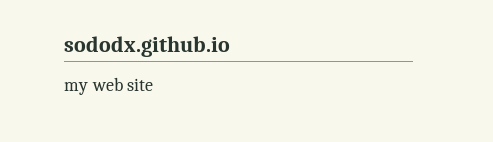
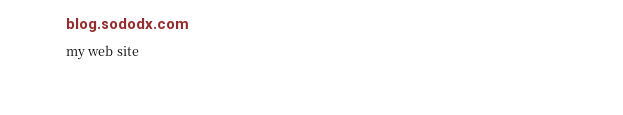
[64,36,230,57] sododx.github.io -> [66,18,189,32] blog.sododx.com

